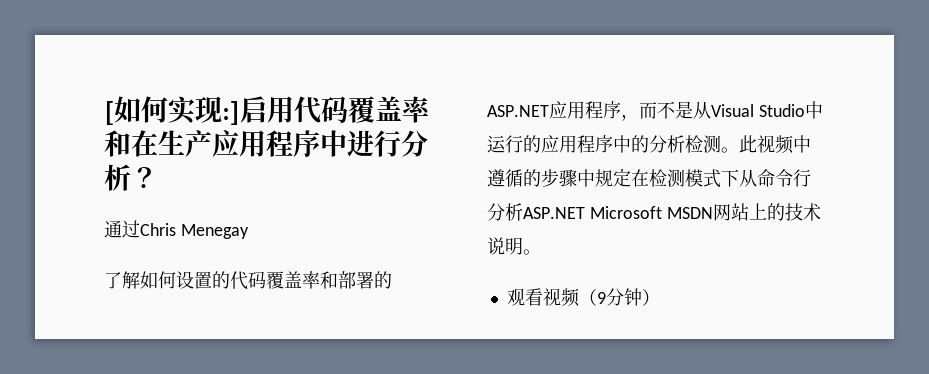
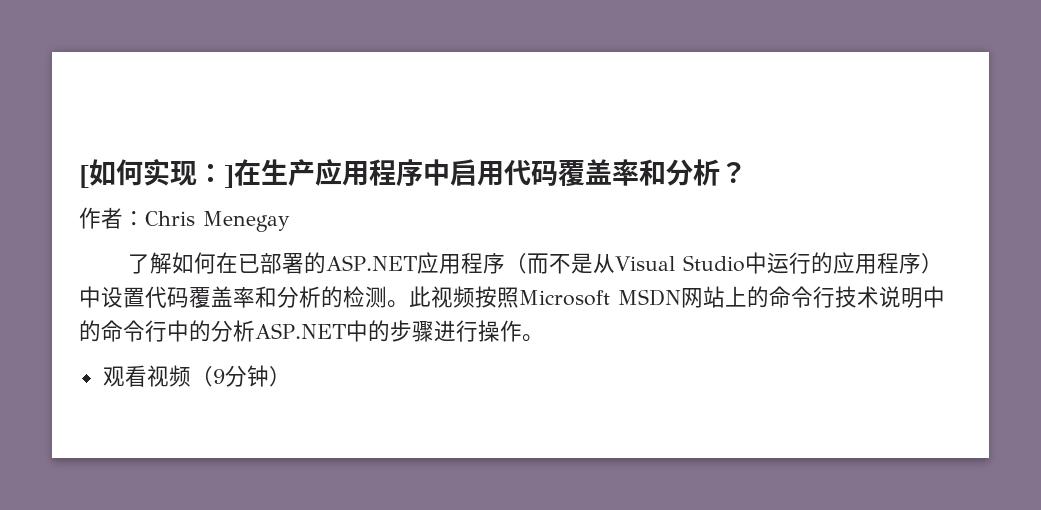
[222,96,430,125] [104,130,401,157] :]启用代码覆盖率和在生产应用程序中进行 -> [197,159,666,188] ：]在生产应用程序中启用代码覆盖率和
[104,220,140,238] 通过 -> [79,207,145,229] 作者：
[176,271,338,290] 设置的代码覆盖率和 -> [216,252,261,273] 在已
[621,114,639,121] ， -> [504,253,527,274] （
[613,135,811,154] [487,168,811,188] [487,203,585,221] 中的分析检测。此视频中遵循的步骤中规定在检测模式下从命令行分析ASP.NET -> [920,253,943,274] [79,286,519,308] ）中设置代码覆盖率和分析的检测。此视频按照
(785, 212) none -> [769,286,835,308] 命令行
(523, 246) none -> [923,286,945,308] [79,320,522,342] 中的命令行中的分析ASP.NET中的步骤进行操作

